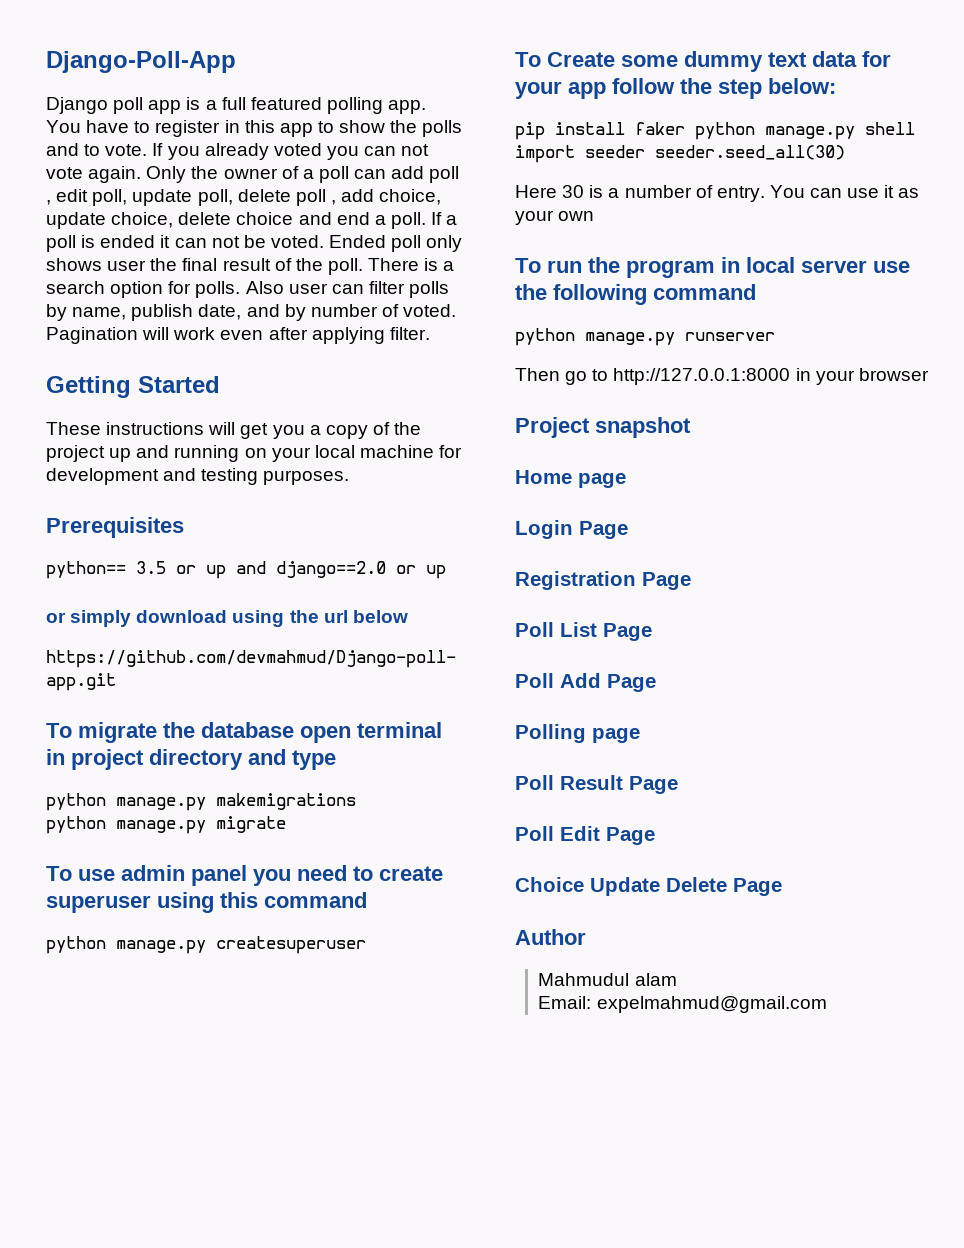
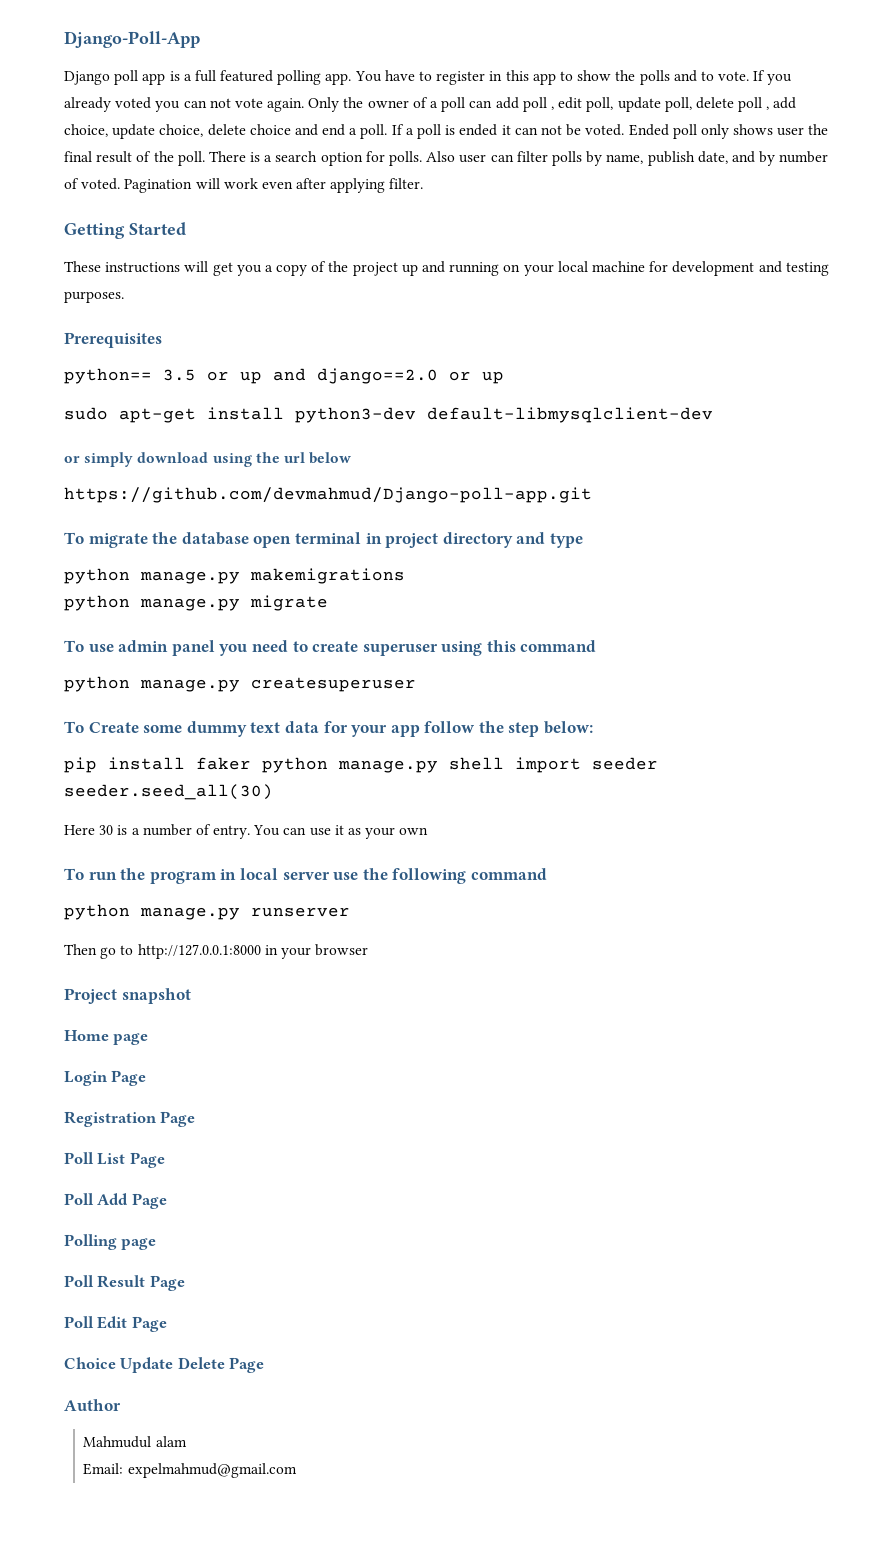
(446, 572) none -> [64,407,713,423] // sudo apt-get install python3-dev default-libmysqlclient-dev

